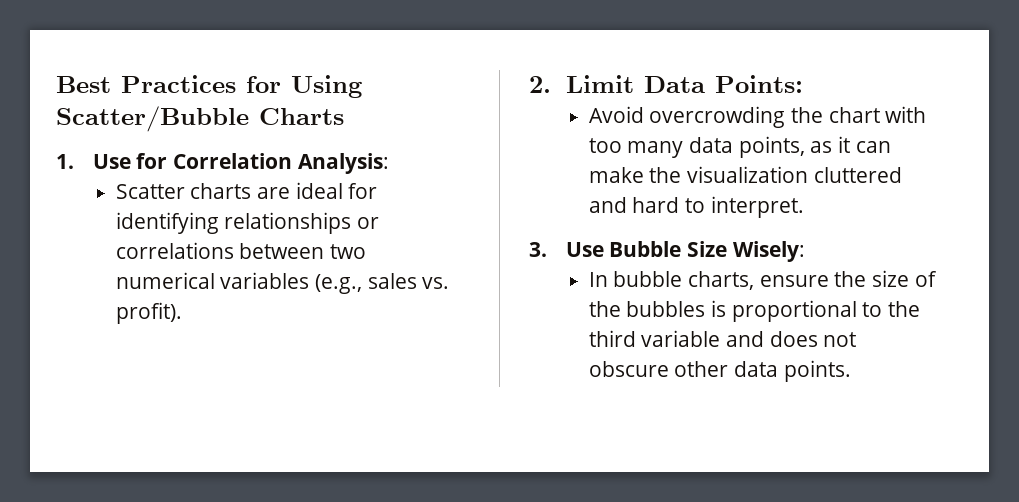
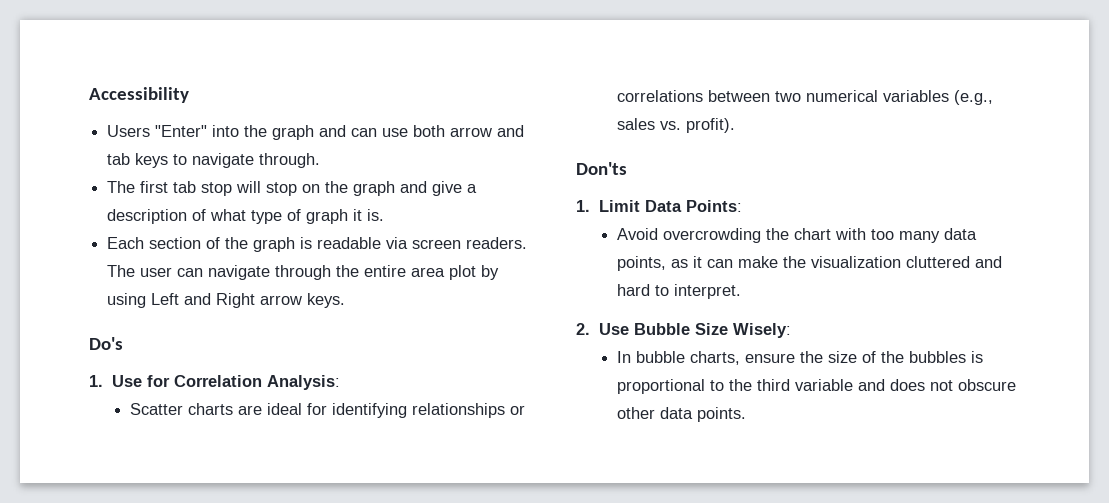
[56,75,362,98] [56,106,344,132] Best Practices for Using Scatter/Bubble Charts -> [89,87,189,103] [107,125,525,140] [107,153,321,168] [107,181,478,196] [107,209,385,224] [107,237,528,252] [107,265,500,280] [107,293,346,308] [89,337,123,350] Accessibility // Users "Enter" into the graph and can use both arrow and tab keys to navigate through. // The first tab stop will stop on the graph and give a description of what type of graph it is. // Each section of the graph is readable via screen readers. The user can navigate through the entire area plot by using Left and Right arrow keys. // Do's
[529,76,551,93] 2. -> [576,162,627,175] [576,200,590,212] Don'ts // 1.
[529,242,547,257] 3. -> [576,323,590,335] 2.

